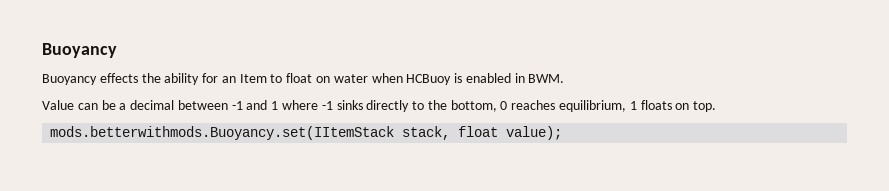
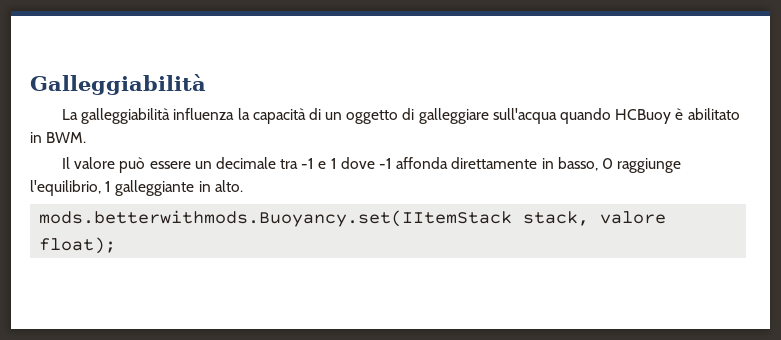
[42,43,117,58] [42,73,565,85] [42,100,717,112] Buoyancy // Buoyancy effects the ability for an Item to float on water when HCBuoy is enabled in BWM. // Value can be a decimal between -1 and 1 where -1 sinks directly to the bottom, 0 reaches equilibrium, 1 floats on top. -> [30,74,206,95] [62,108,740,124] [30,132,87,143] [62,157,682,173] [30,180,243,196] Galleggiabilità // La galleggiabilità influenza la capacità di un oggetto di galleggiare sull'acqua quando HCBuoy è abilitato in BWM. // Il valore può essere un decimale tra -1 e 1 dove -1 affonda direttamente in basso, 0 raggiunge l'equilibrio, 1 galleggiante in alto.
[458,126,563,140] float value); -> [600,211,667,224] [39,237,117,254] valore float);

